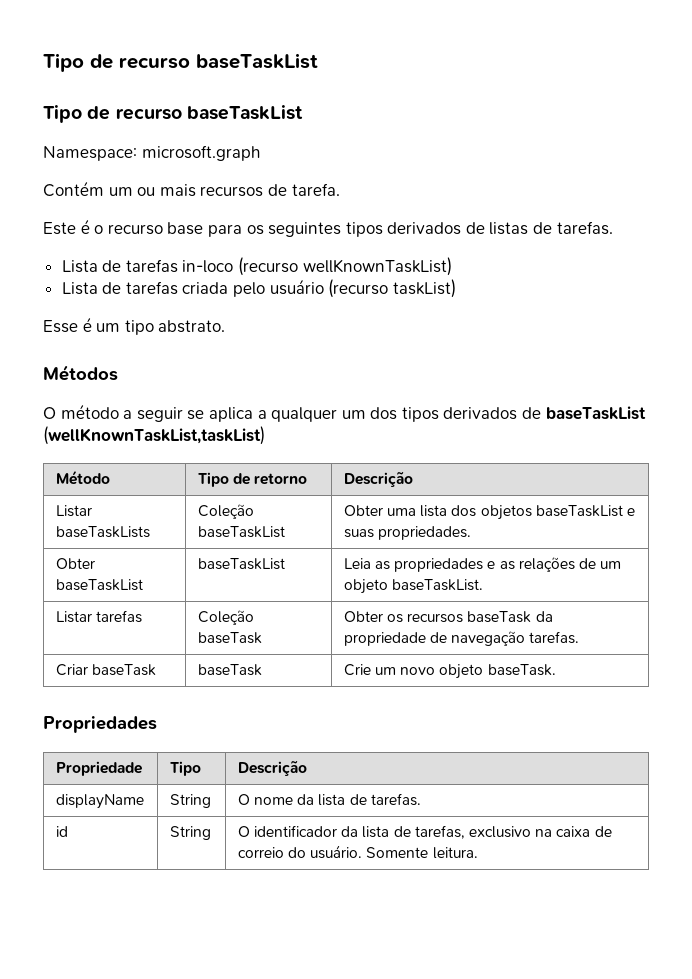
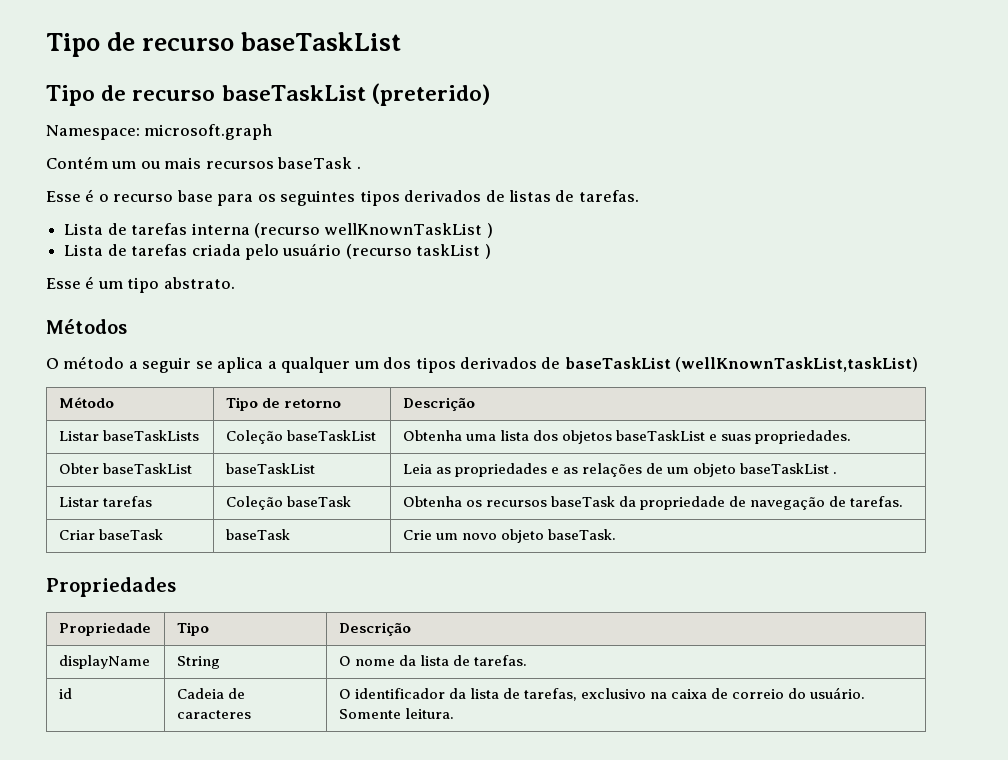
(303, 112) none -> [371,83,490,106] (preterido)
[267,183,340,196] [43,222,76,235] de tarefa. // Este -> [277,157,361,169] [46,191,81,202] baseTask . // Esse
[182,257,452,276] in-loco (recurso wellKnownTaskList) -> [191,223,493,238] interna (recurso wellKnownTaskList )
[392,279,456,298] taskList) -> [416,244,491,259] taskList )
[343,505,383,516] Obter -> [402,430,462,441] Obtenha
[392,579,484,591] baseTaskList. -> [740,463,838,474] baseTaskList .
[343,611,383,622] Obter -> [402,496,462,507] Obtenha
(526, 638) none -> [829,496,847,507] de
[169,826,211,840] String -> [176,688,245,699] [176,710,251,719] Cadeia de caracteres

